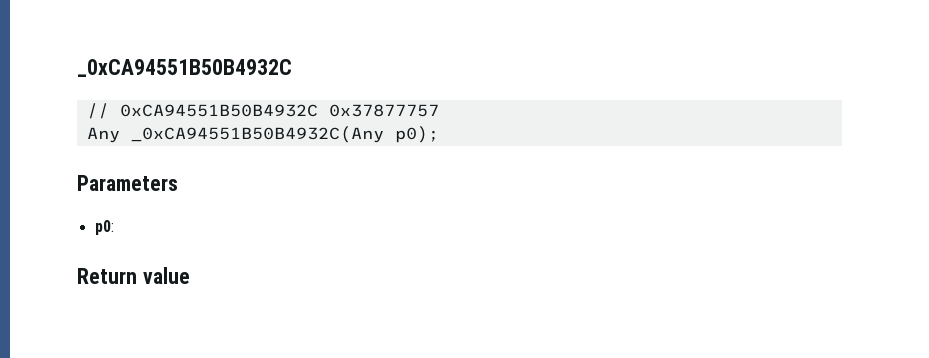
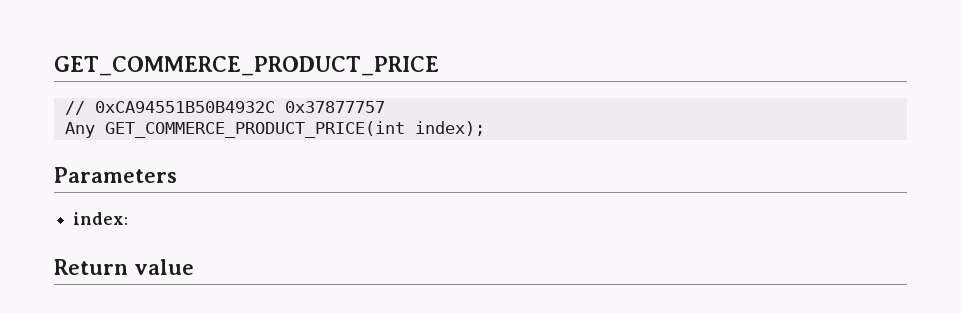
[77,59,292,77] _0xCA94551B50B4932C -> [54,56,439,76] GET_COMMERCE_PRODUCT_PRICE
[130,126,439,143] _0xCA94551B50B4932C(Any p0); -> [104,121,485,138] GET_COMMERCE_PRODUCT_PRICE(int index);
[94,220,114,235] p0: -> [73,212,129,225] index:

